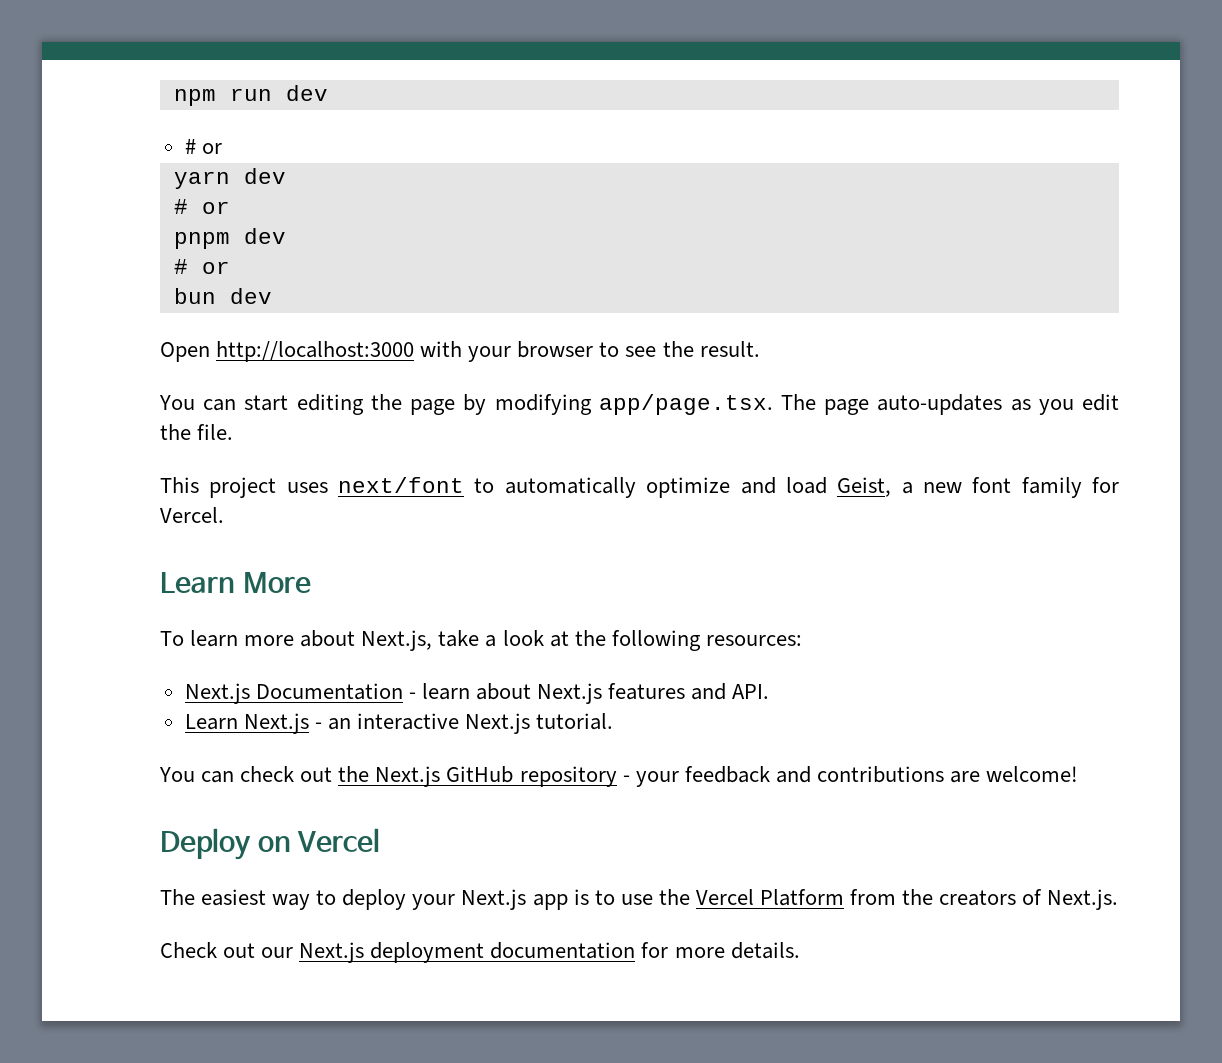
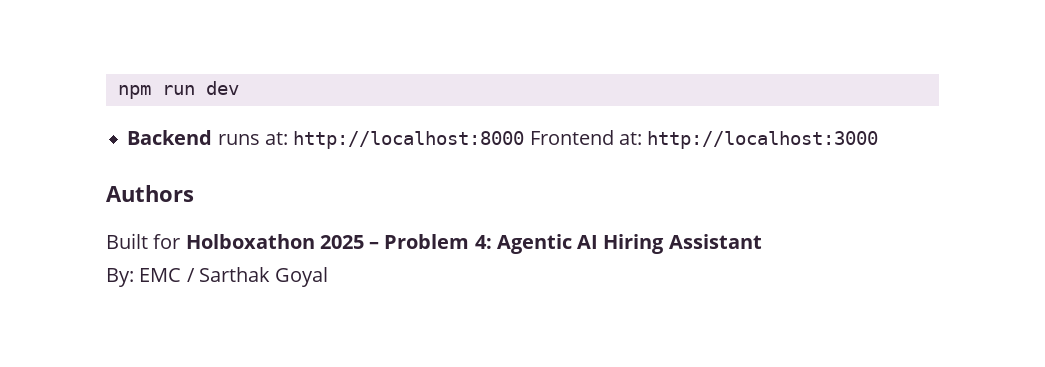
[184,139,222,154] [173,168,286,189] [173,199,230,214] [173,228,286,249] [173,259,230,274] [173,288,272,304] [160,341,760,362] [159,394,1119,415] [160,424,234,440] [160,477,1120,498] [160,507,224,523] [160,572,311,593] [160,630,802,651] [184,683,770,704] [184,713,614,734] [159,766,1079,787] [160,828,381,860] [160,889,1119,910] [160,942,800,963] # or // yarn dev // # or // pnpm dev // # or // bun dev // Open http://localhost:3000 with your browser to see the result. // You can start editing the page by modifying app/page.tsx. The page auto-updates as you edit the file. // This project uses next/font to automatically optimize and load Geist, a new font family for Vercel. // Learn More // To learn more about Next.js, take a look at the following resources: // Next.js Documentation - learn about Next.js features and API. // Learn Next.js - an interactive Next.js tutorial. // You can check out the Next.js GitHub repository - your feedback and contributions are welcome! // Deploy on Vercel // The easiest way to deploy your Next.js app is to use the Vercel Platform from the creators of Next.js. // Check out our Next.js deployment documentation for more details. -> [127,130,879,149] [106,185,194,202] [106,233,762,254] [106,267,329,287] Backend runs at: http://localhost:8000 Frontend at: http://localhost:3000 // Authors // Built for Holboxathon 2025 – Problem 4: Agentic AI Hiring Assistant // By: EMC / Sarthak Goyal

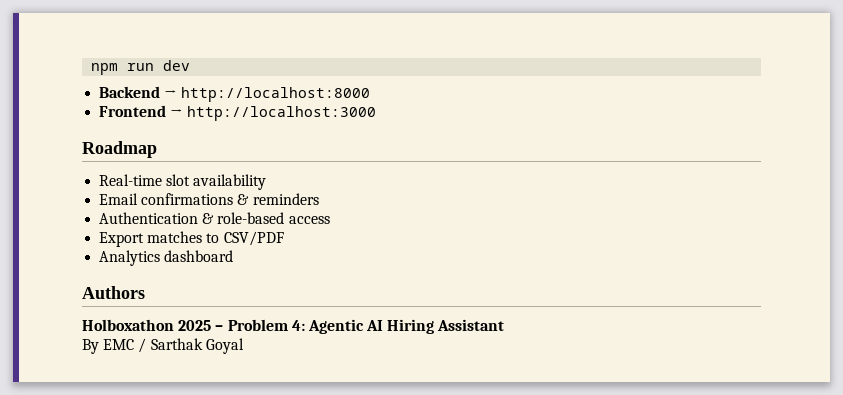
[217,132,288,145] runs at: -> [164,90,178,98] →
[529,130,642,145] Frontend at: -> [99,105,184,117] // Frontend →
(879, 140) none -> [82,141,157,158] [99,174,267,190] [99,193,319,205] [99,212,330,224] [99,231,284,247] [99,250,234,266] // Roadmap // Real-time slot availability // Email confirmations & reminders // Authentication & role-based access // Export matches to CSV/PDF // Analytics dashboard
[106,233,181,249] Built for -> (145, 292) none
[106,268,134,287] By: -> [82,339,99,354] By

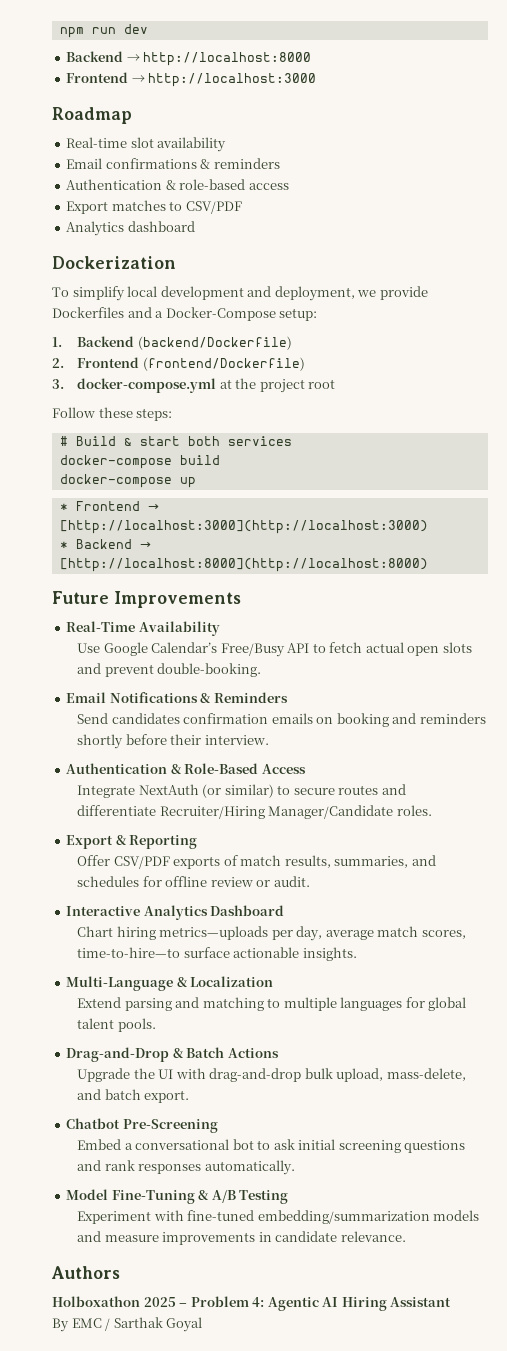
(234, 256) none -> [52,256,176,269] [52,286,428,301] [52,307,318,321] [52,336,292,350] [52,357,305,371] [52,378,336,393] [52,407,173,421] [59,436,292,446] [59,455,220,469] [59,474,196,488] [59,501,159,511] [59,520,428,534] [59,539,151,549] [59,558,428,572] [52,591,241,608] [66,621,220,636] [77,642,472,657] [77,663,262,677] [66,692,288,703] [77,713,486,727] [77,734,269,749] [66,763,306,774] [77,784,406,798] [77,805,432,819] [66,835,198,849] [77,855,436,869] [77,876,310,887] [66,905,285,920] [77,926,466,941] [77,947,357,961] [66,976,274,991] [77,997,467,1011] [77,1018,156,1032] [66,1047,279,1062] [77,1068,466,1082] [77,1089,190,1103] [66,1118,218,1133] [77,1139,466,1153] [77,1160,295,1175] [66,1189,289,1204] [77,1210,480,1224] [77,1231,406,1245] // Dockerization // To simplify local development and deployment, we provide Dockerfiles and a Docker-Compose setup: // 1. Backend (backend/Dockerfile) // 2. Frontend (frontend/Dockerfile) // 3. docker-compose.yml at the project root // Follow these steps: // # Build & start both services // docker-compose build // docker-compose up // * Frontend → [http://localhost:3000](http://localhost:3000) // * Backend → [http://localhost:8000](http://localhost:8000) // Future Improvements // Real-Time Availability // Use Google Calendar’s Free/Busy API to fetch actual open slots and prevent double-booking. // Email Notifications & Reminders // Send candidates confirmation emails on booking and reminders shortly before their interview. // Authentication & Role-Based Access // Integrate NextAuth (or similar) to secure routes and differentiate Recruiter/Hiring Manager/Candidate roles. // Export & Reporting // Offer CSV/PDF exports of match results, summaries, and schedules for offline review or audit. // Interactive Analytics Dashboard // Chart hiring metrics—uploads per day, average match scores, time-to-hire—to surface actionable insights. // Multi-Language & Localization // Extend parsing and matching to multiple languages for global talent pools. // Drag-and-Drop & Batch Actions // Upgrade the UI with drag-and-drop bulk upload, mass-delete, and batch export. // Chatbot Pre-Screening // Embed a conversational bot to ask initial screening questions and rank responses automatically. // Model Fine-Tuning & A/B Testing // Experiment with fine-tuned embedding/summarization models and measure improvements in candidate relevance.

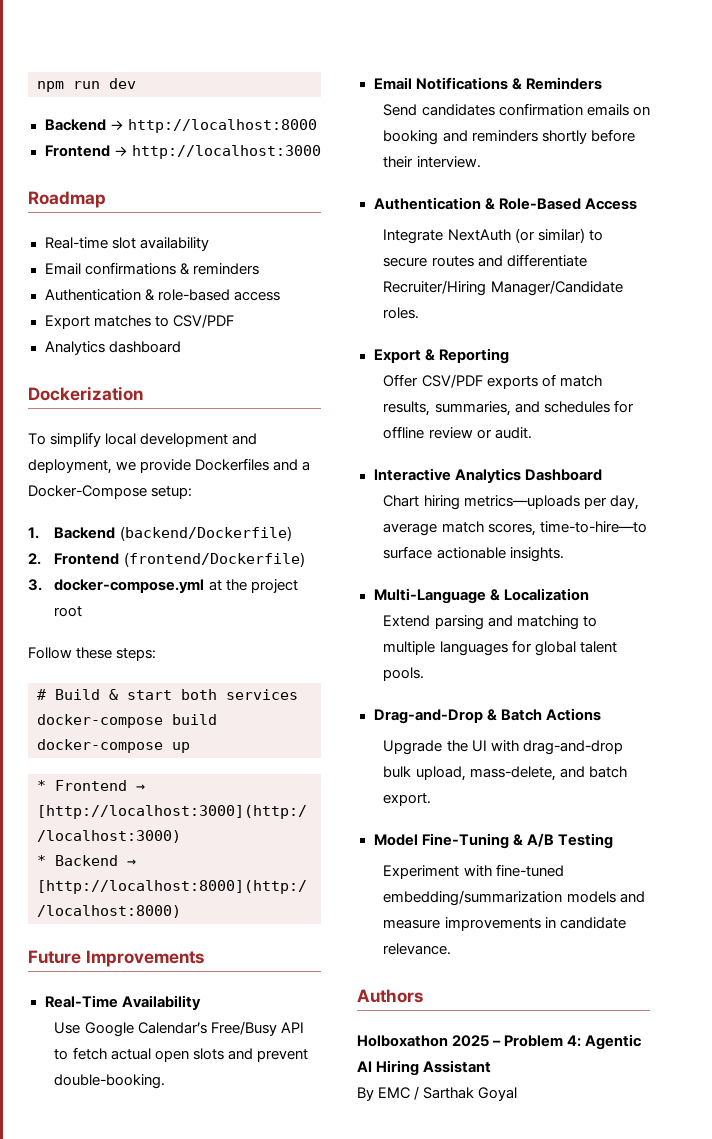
[66,1118,218,1133] [77,1139,466,1153] [77,1160,295,1175] // Chatbot Pre-Screening // Embed a conversational bot to ask initial screening questions and rank responses automatically. -> (432, 799) none

